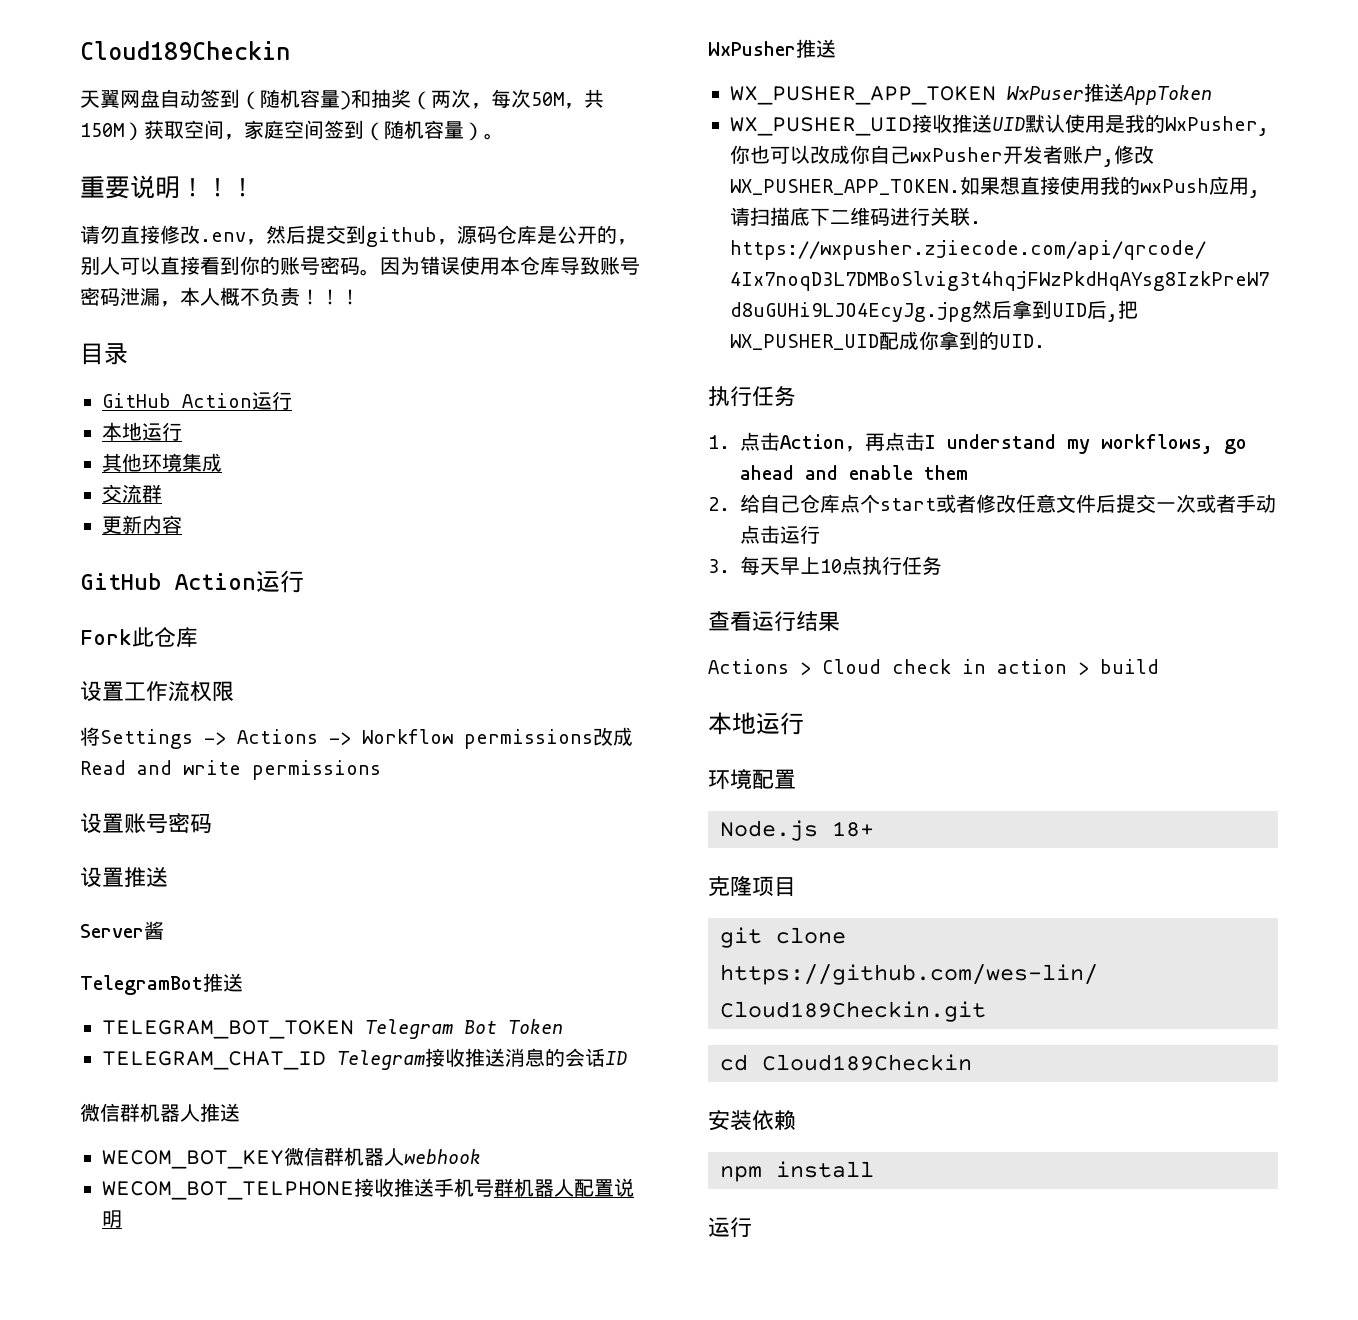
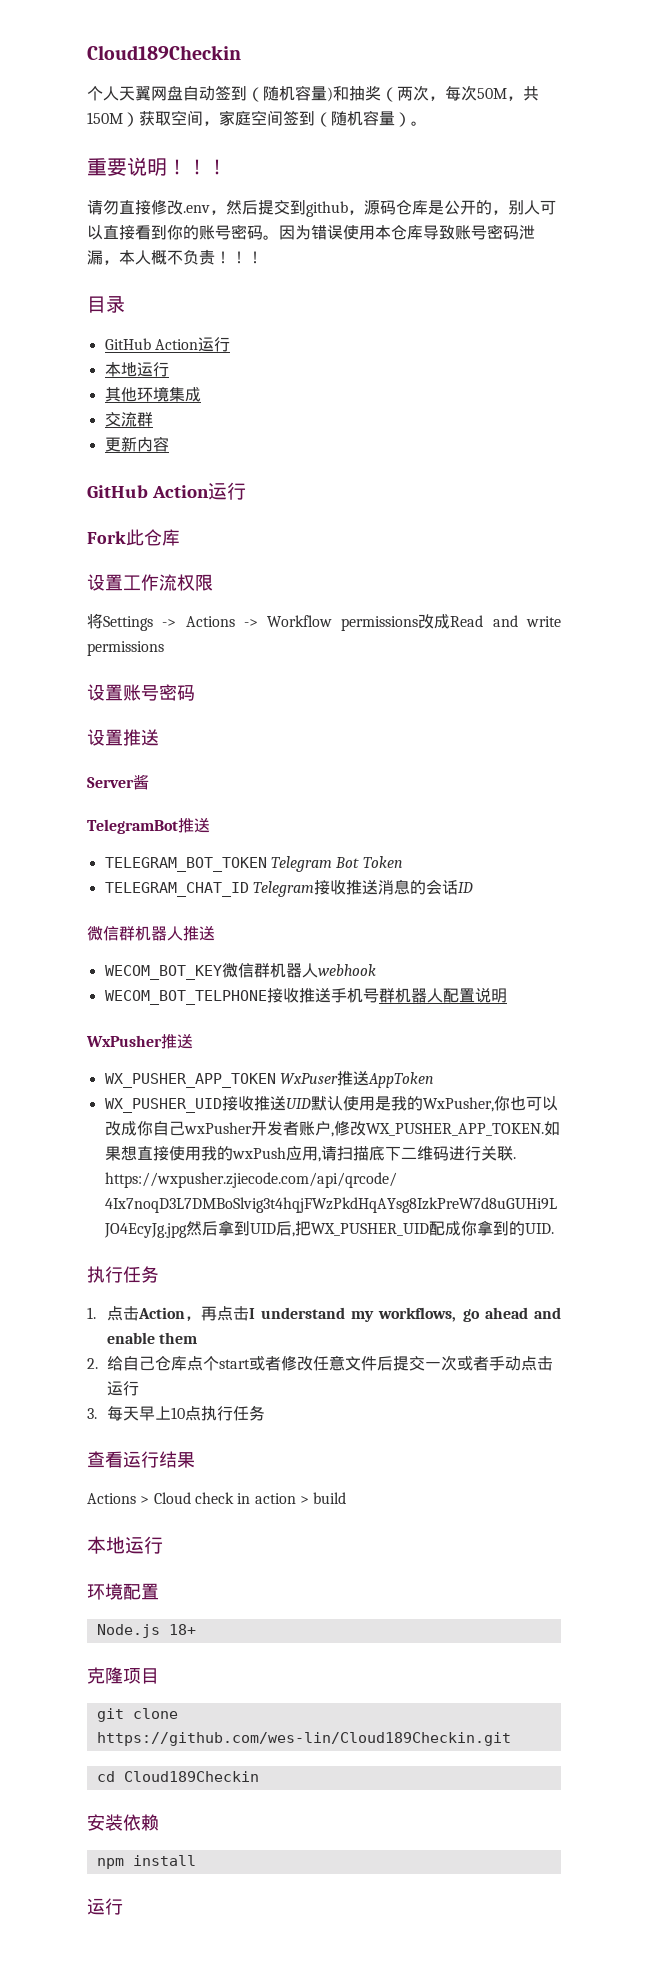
[80,41,290,60] Cloud189Checkin // -> [87,45,241,60] [87,86,119,101] Cloud189Checkin // 个人

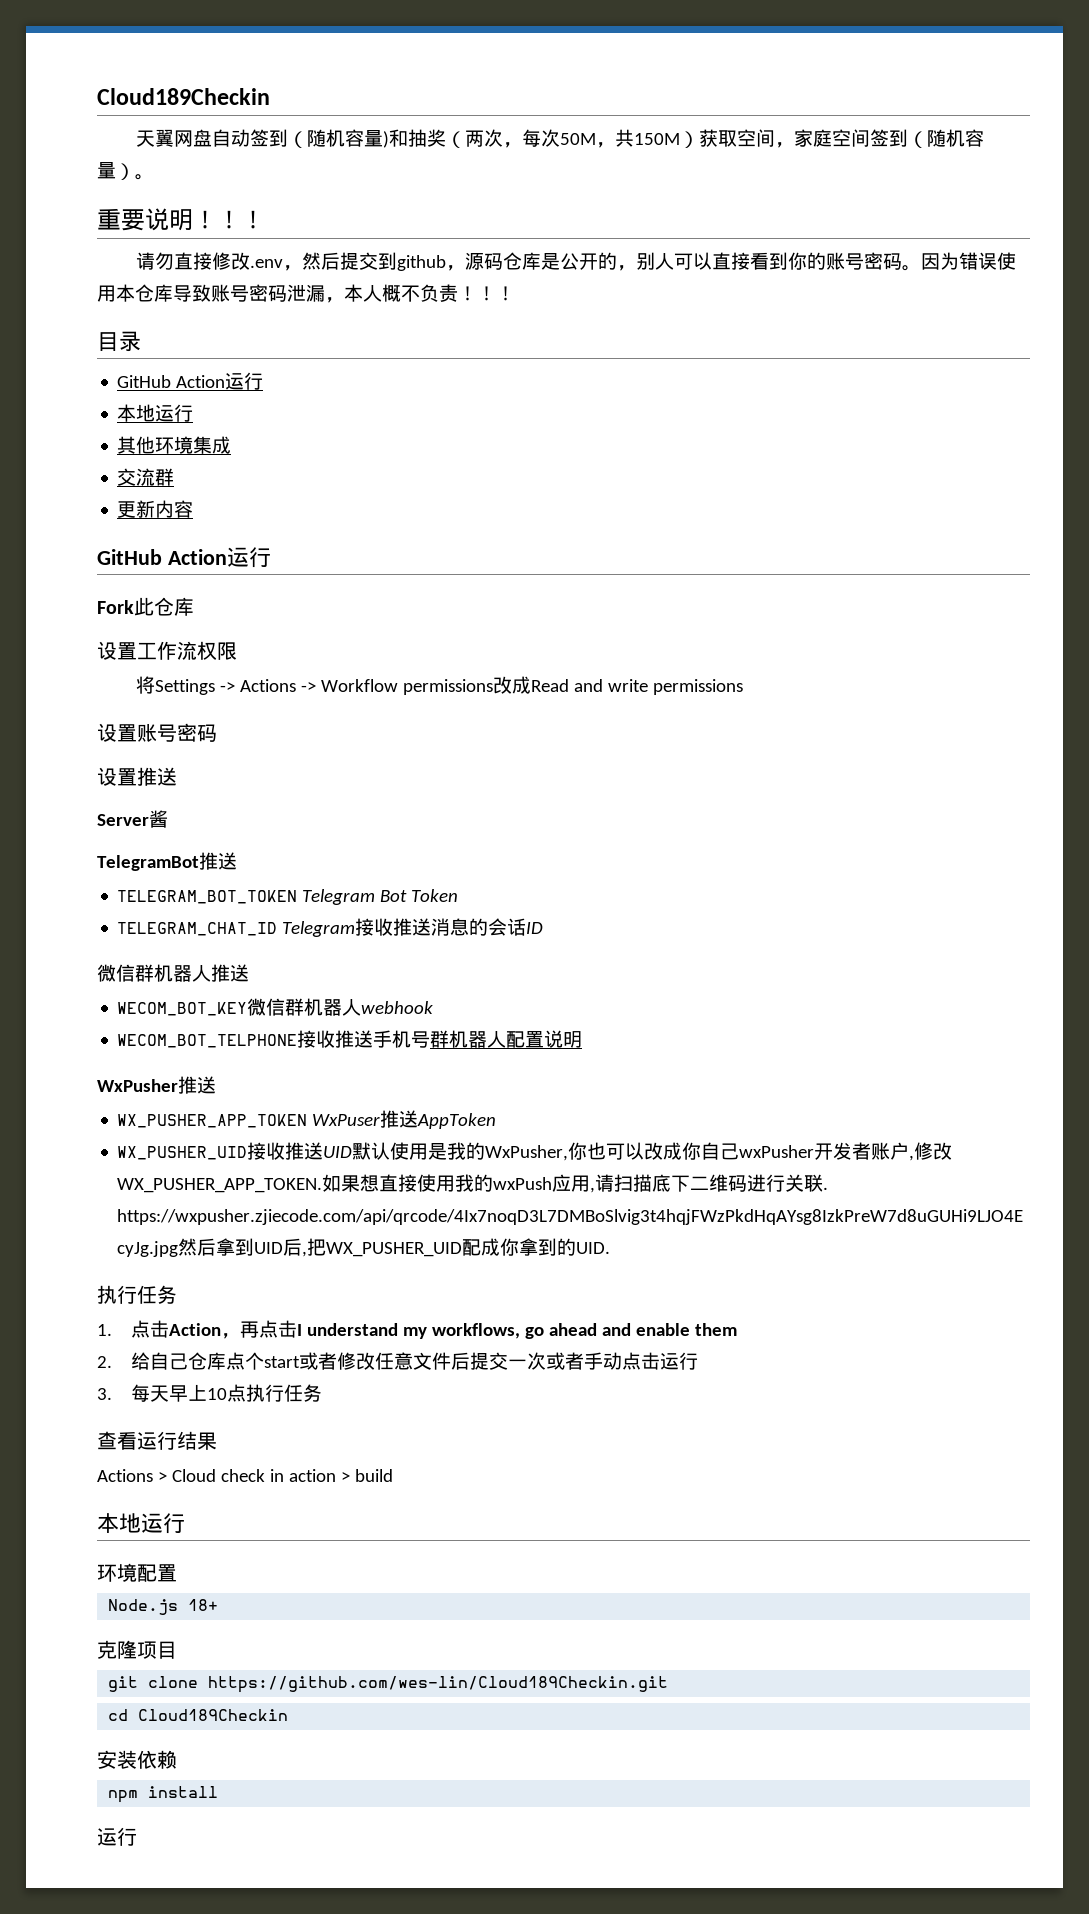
[87,45,241,60] [87,86,119,101] Cloud189Checkin // 个人 -> [97,88,270,105] Cloud189Checkin //

